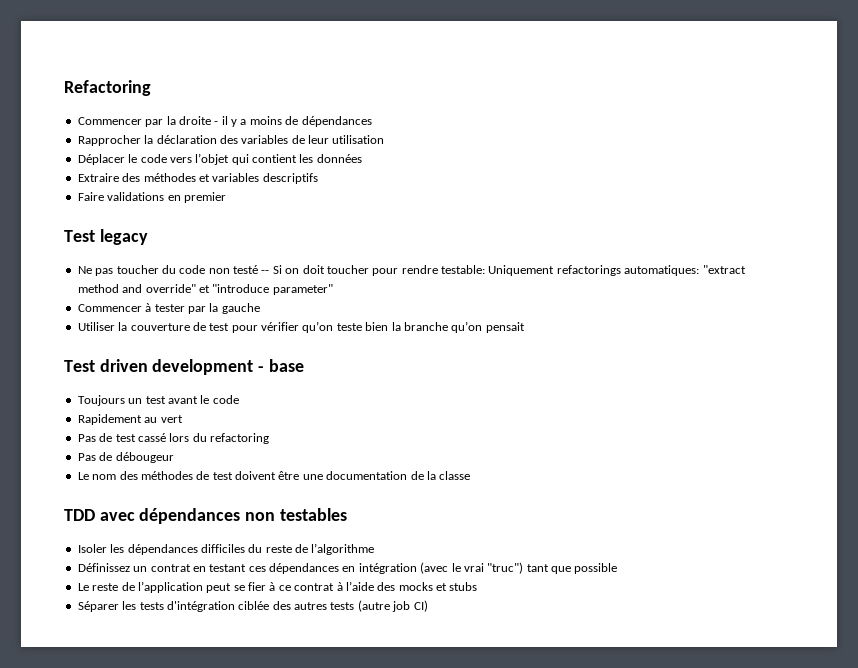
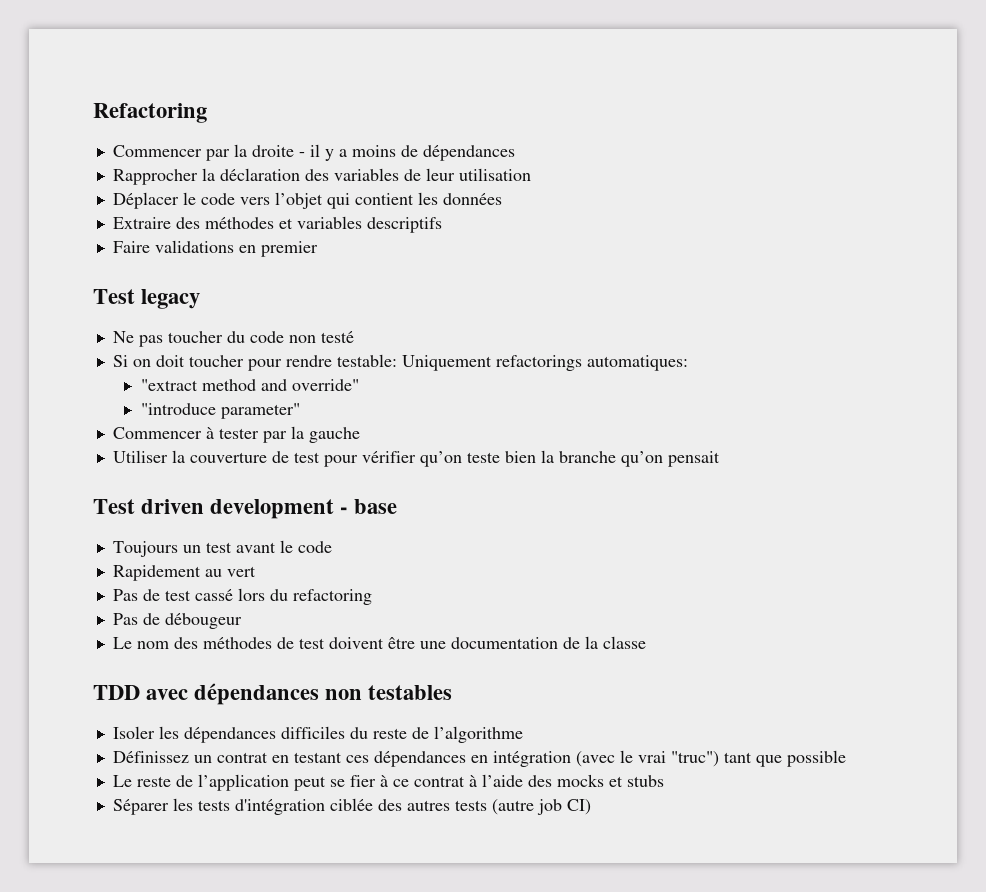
[261,270,270,274] -- -> (354, 337) //
(700, 270) none -> (688, 363) //
[198,285,210,293] et -> (359, 385) //

